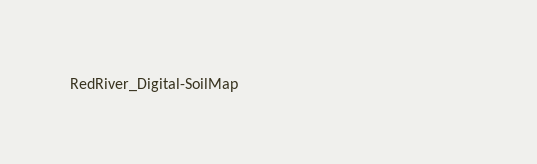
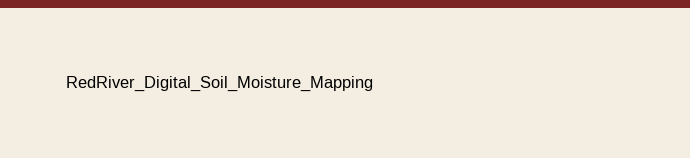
[70,78,238,92] RedRiver_Digital-SoilMap -> [66,76,373,92] RedRiver_Digital_Soil_Moisture_Mapping

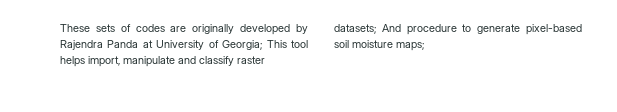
[66,76,373,92] RedRiver_Digital_Soil_Moisture_Mapping -> [60,24,308,35] [60,40,308,50] [60,56,265,67] [334,24,582,35] [334,40,424,51] These sets of codes are originally developed by Rajendra Panda at University of Georgia; This tool helps import, manipulate and classify raster datasets; And procedure to generate pixel-based soil moisture maps;

